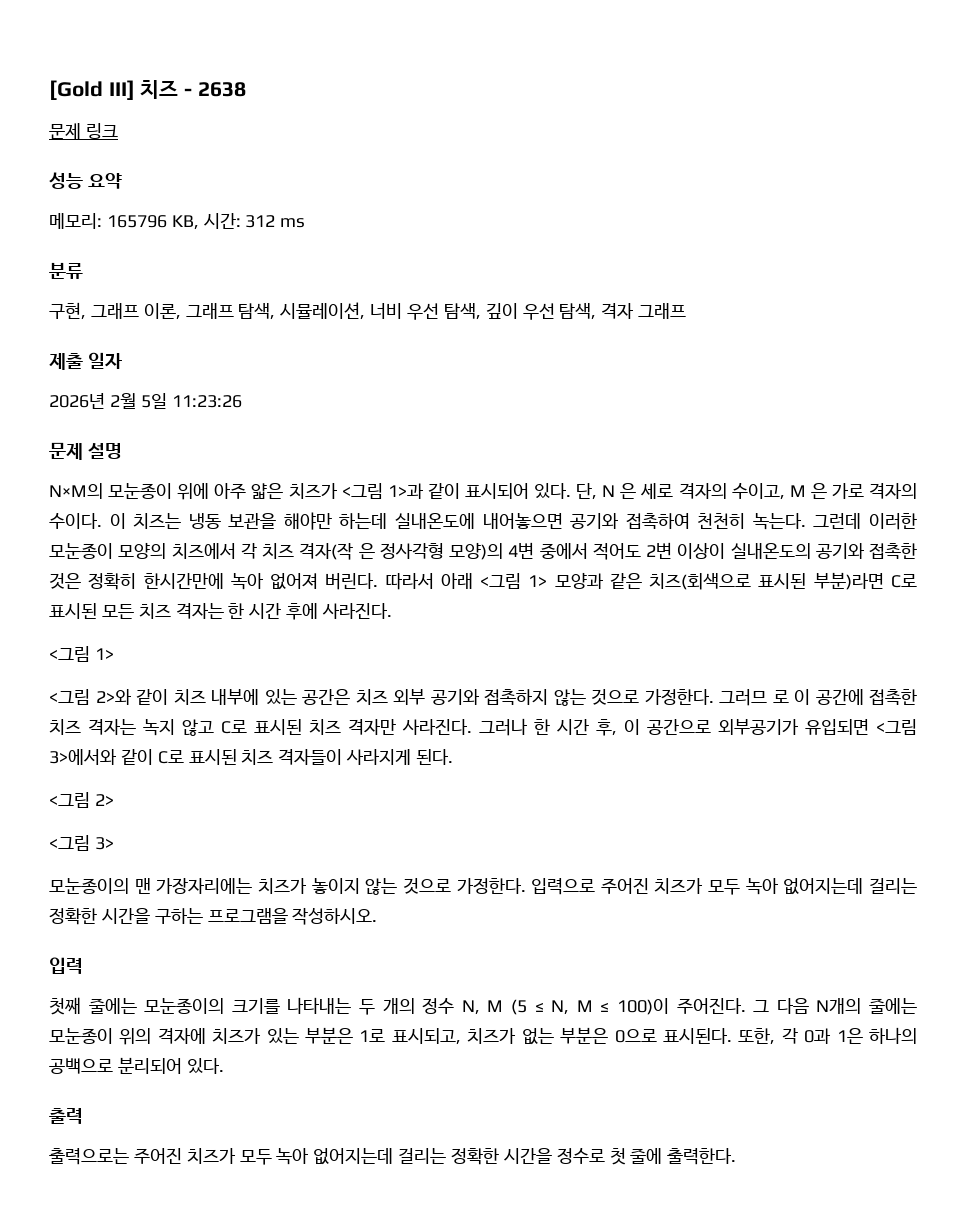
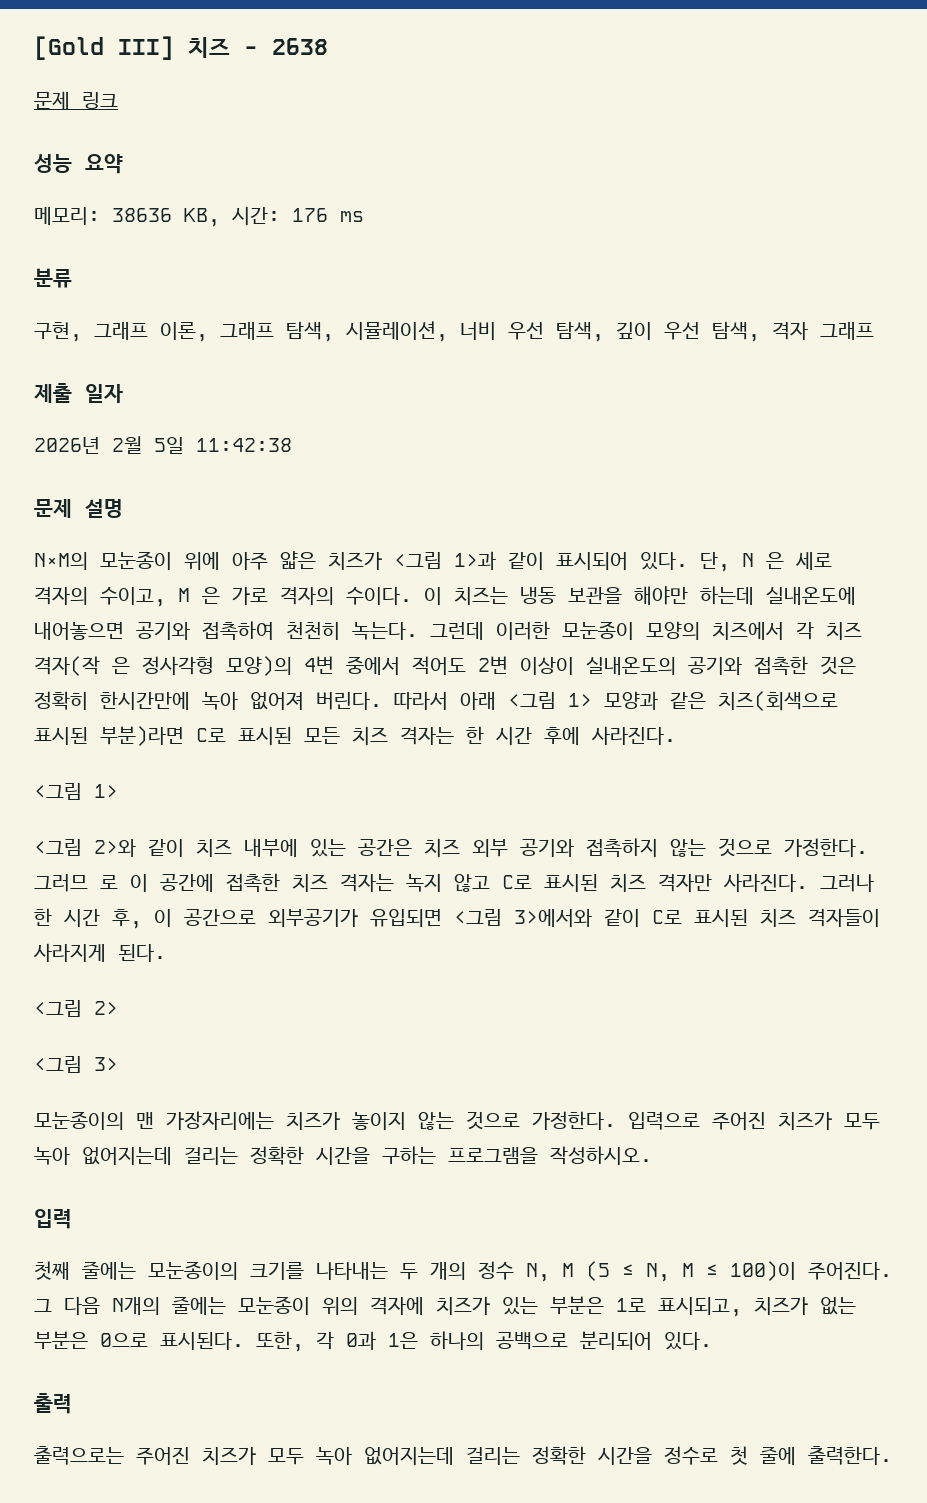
[106,215,167,228] 165796 -> [112,208,172,222] 38636
[245,215,276,228] 312 -> [292,208,328,222] 176
[171,395,242,408] 11:23:26 -> [196,438,292,452] 11:42:38

